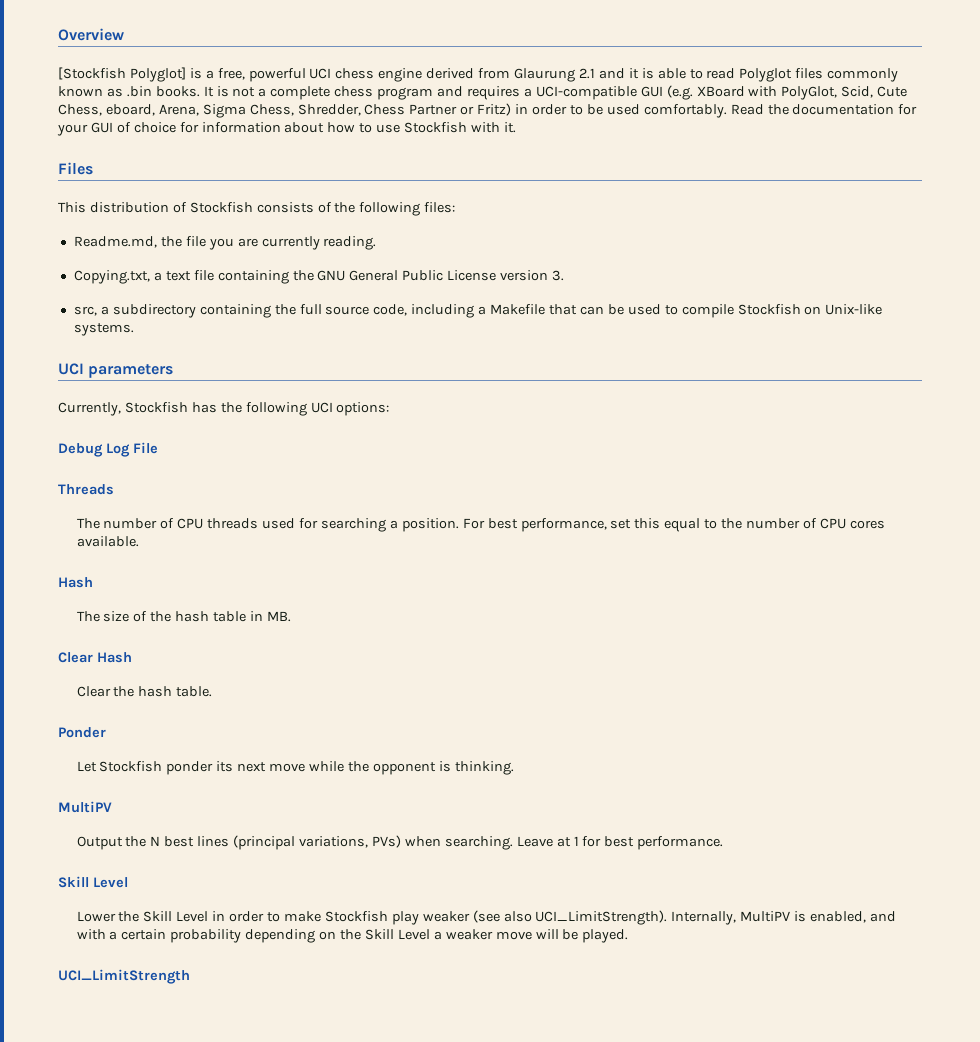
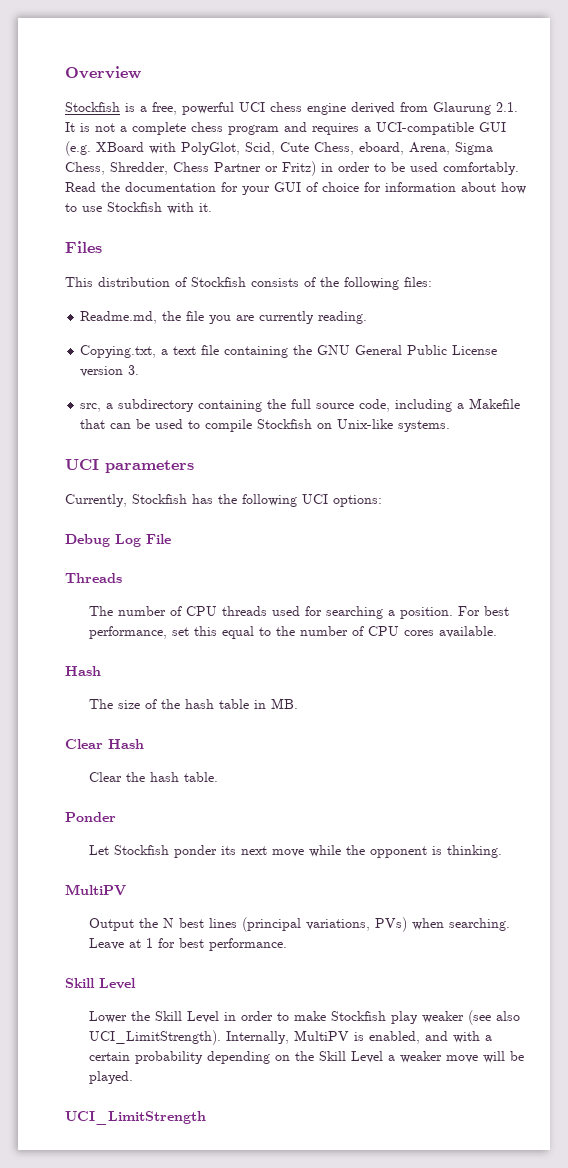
[58,67,186,82] [Stockfish Polyglot] -> [65,102,120,112] Stockfish
[578,68,899,82] [58,86,200,97] 2.1 and it is able to read Polyglot files commonly known as .bin books. -> [496,102,518,112] 2.1.

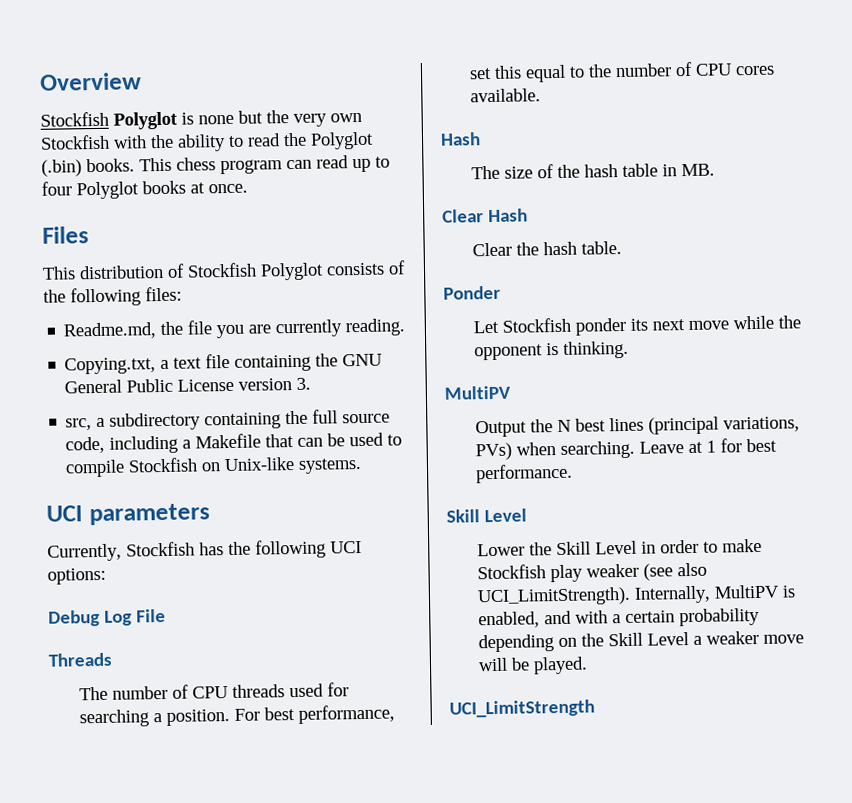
[125,102,518,115] [65,122,506,135] [65,141,493,156] [65,161,519,176] [65,182,526,195] [65,202,212,214] is a free, powerful UCI chess engine derived from Glaurung 2.1. It is not a complete chess program and requires a UCI-compatible GUI (e.g. XBoard with PolyGlot, Scid, Cute Chess, eboard, Arena, Sigma Chess, Shredder, Chess Partner or Fritz) in order to be used comfortably. Read the documentation for your GUI of choice for information about how to use Stockfish with it. -> [113,110,362,130] [40,131,374,152] [41,155,390,177] [41,180,248,200] Polyglot is none but the very own Stockfish with the ability to read the Polyglot (.bin) books. This chess program can read up to four Polyglot books at once.
(246, 282) none -> [260,262,324,281] Polyglot

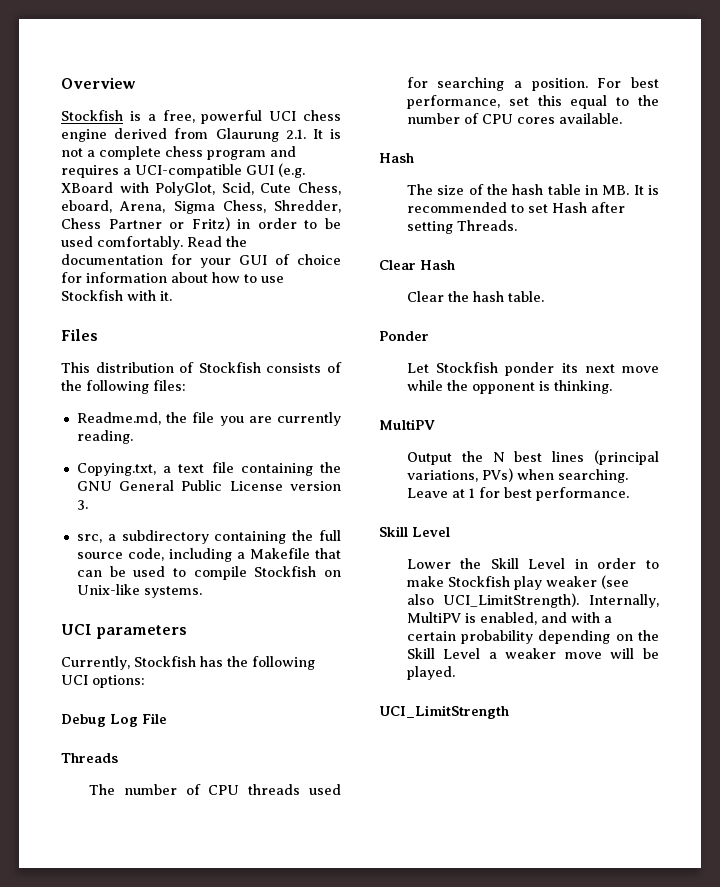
[113,110,362,130] [40,131,374,152] [41,155,390,177] [41,180,248,200] Polyglot is none but the very own Stockfish with the ability to read the Polyglot (.bin) books. This chess program can read up to four Polyglot books at once. -> [129,110,341,124] [61,128,341,142] [61,146,296,160] [61,163,305,178] [61,182,341,196] [61,200,341,214] [61,217,341,231] [61,236,247,250] [61,254,341,268] [61,272,284,283] [61,290,172,301] is a free, powerful UCI chess engine derived from Glaurung 2.1. It is not a complete chess program and requires a UCI-compatible GUI (e.g. XBoard with PolyGlot, Scid, Cute Chess, eboard, Arena, Sigma Chess, Shredder, Chess Partner or Fritz) in order to be used comfortably. Read the documentation for your GUI of choice for information about how to use Stockfish with it.
[260,262,324,281] Polyglot -> (261, 367) none
(716, 170) none -> [633,185,659,195] [406,202,625,213] [406,220,517,234] It is recommended to set Hash after setting Threads.

